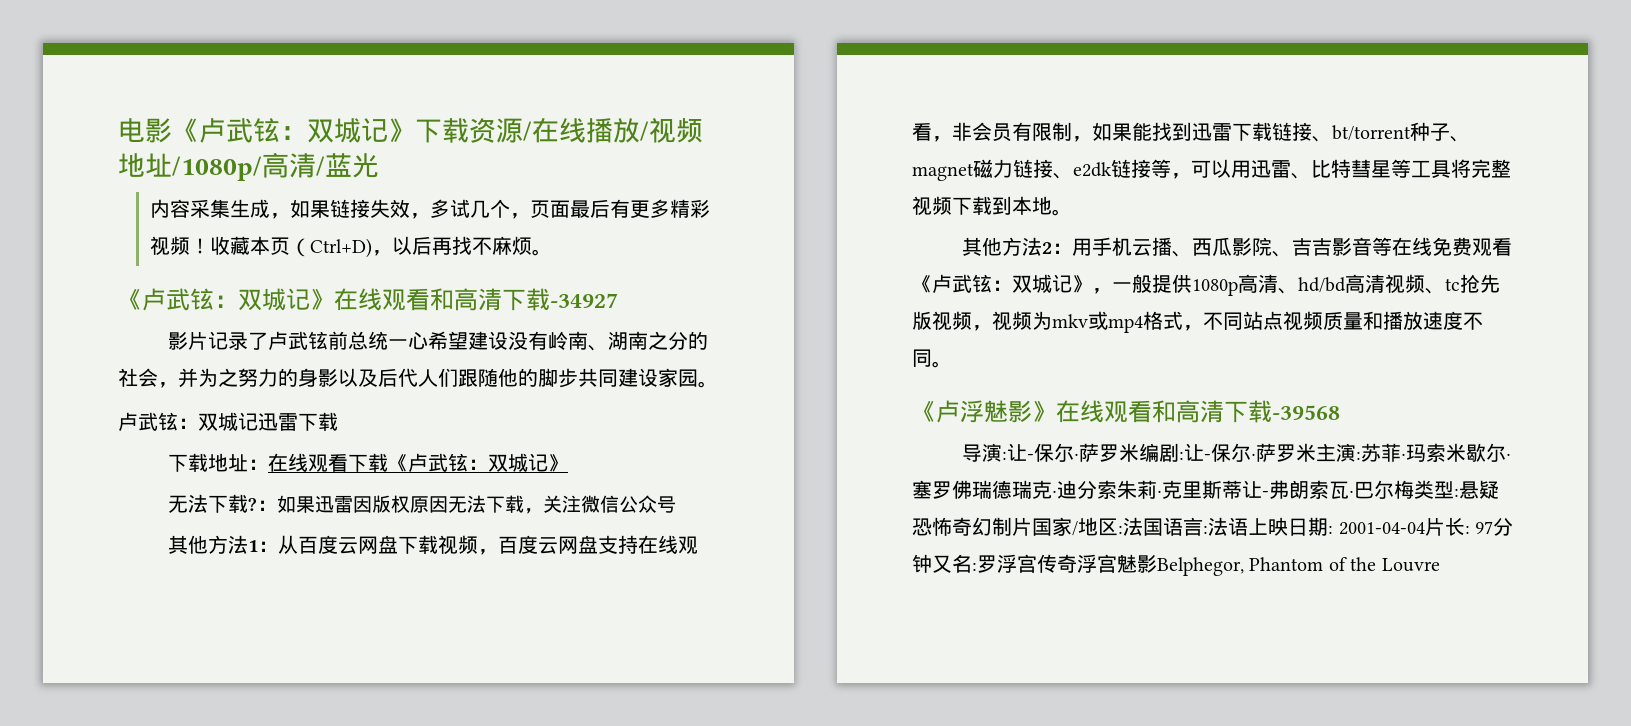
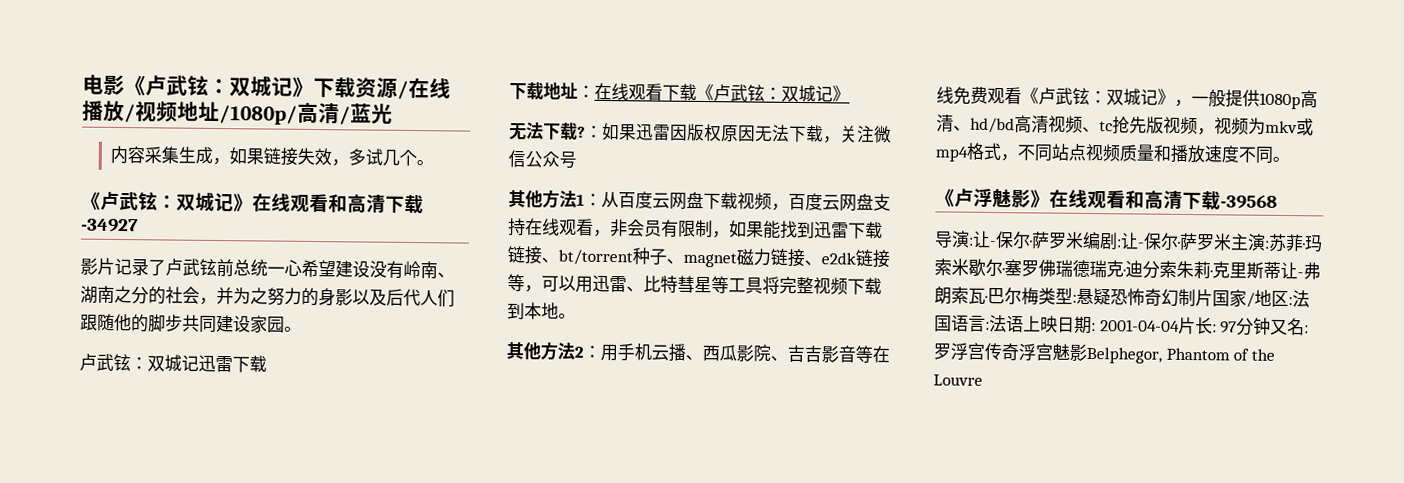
[509,199,710,219] [149,236,532,258] ，页面最后有更多精彩视频！收藏本页（Ctrl+D)，以后再找不麻烦 -> (418, 158) none

